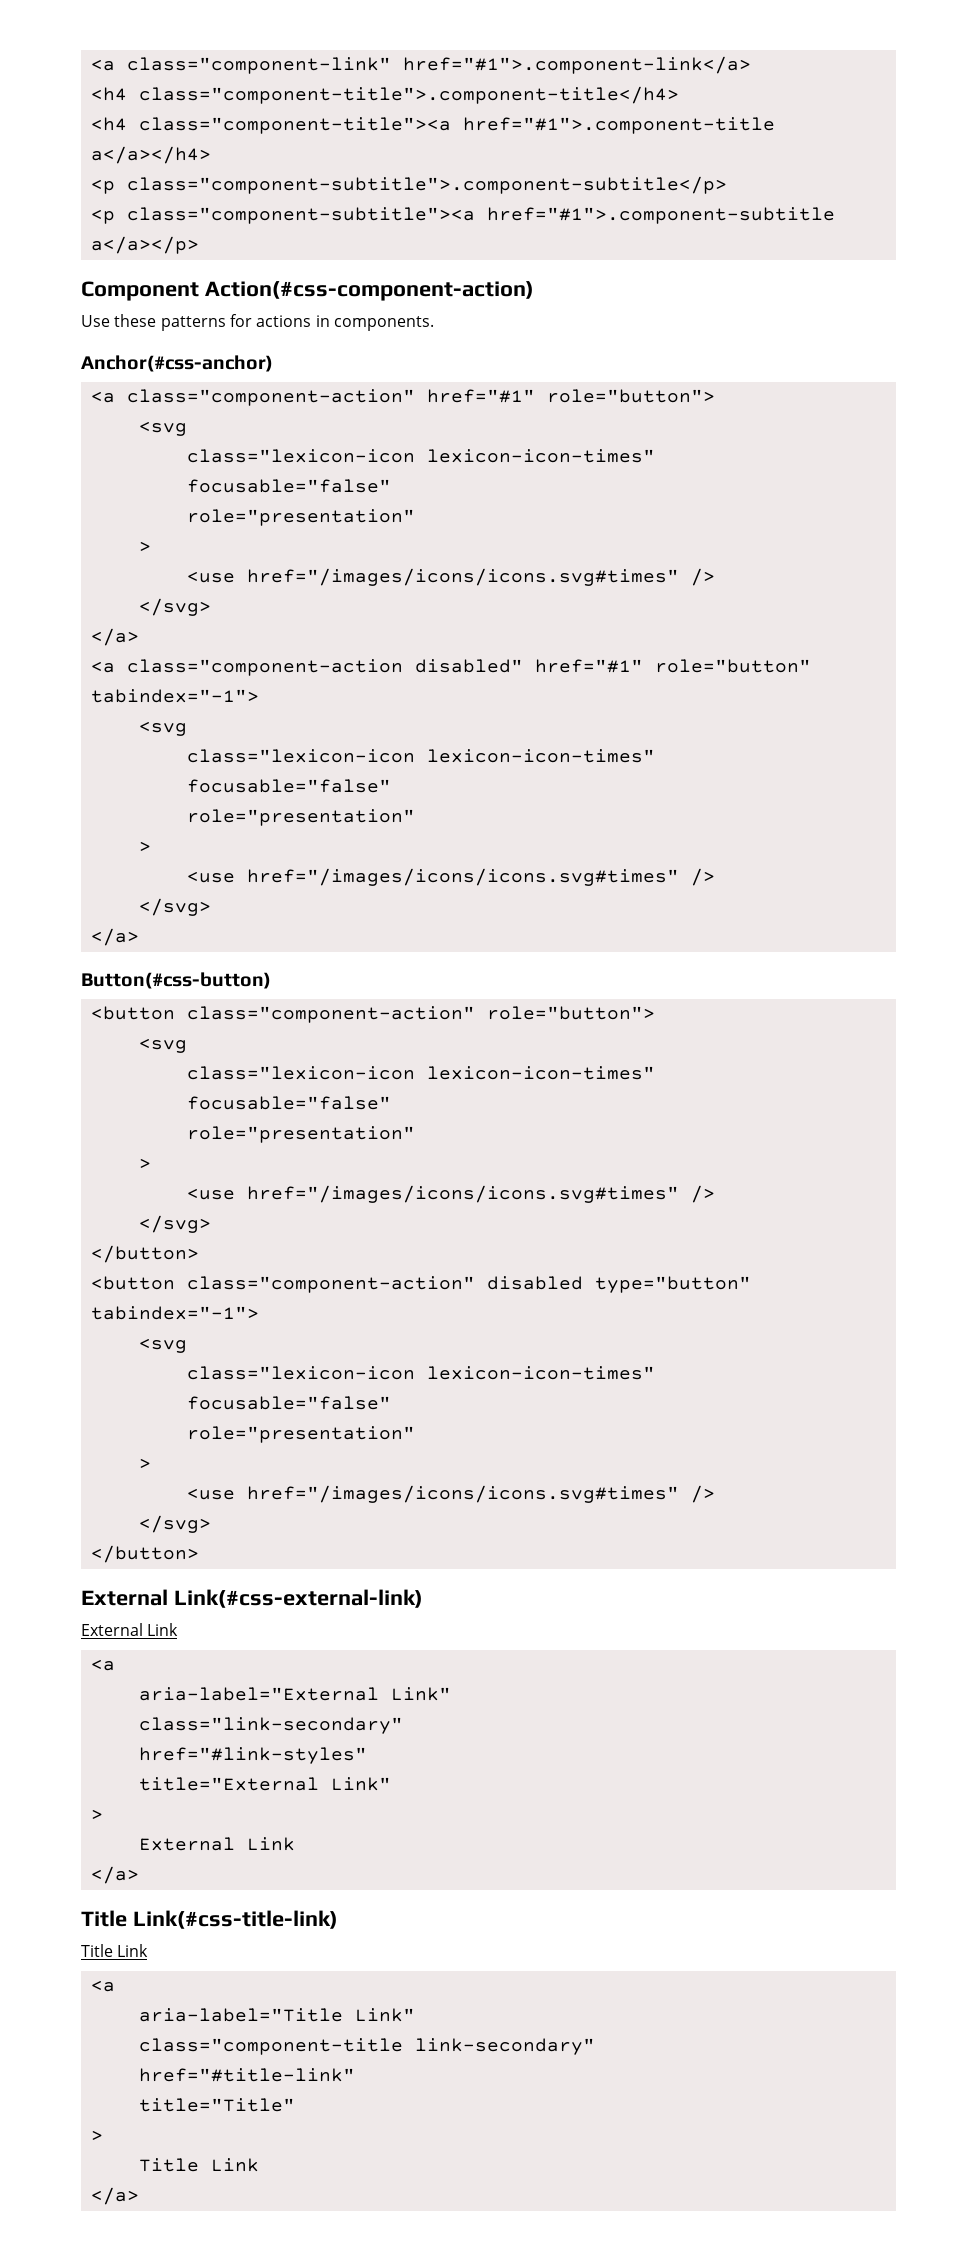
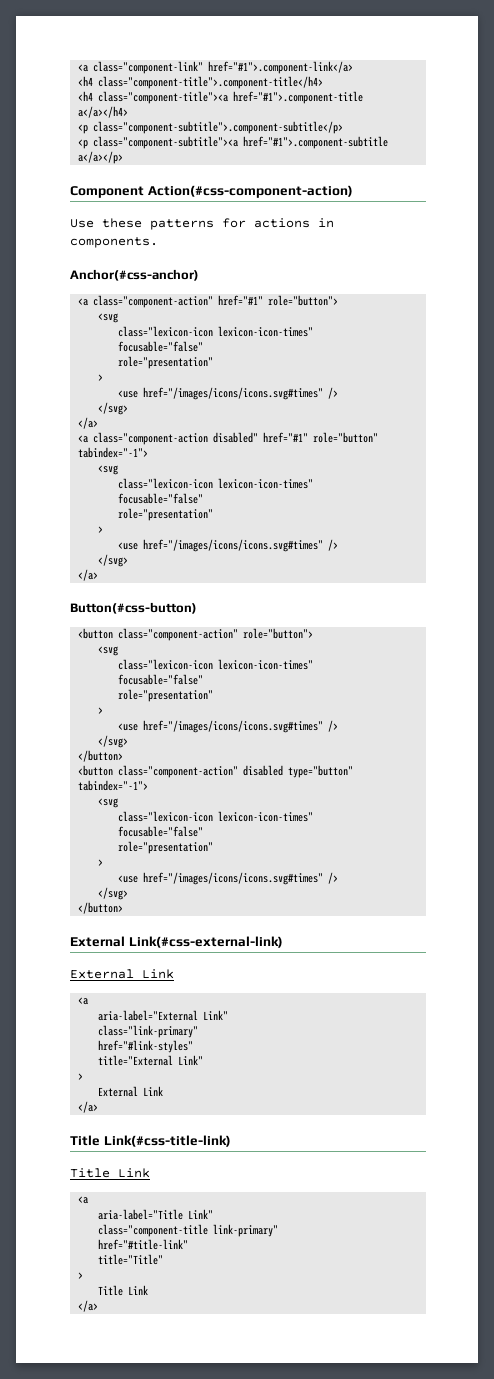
[138,1717,403,1734] class="link-secondary" -> [98,1025,199,1038] class="link-primary"
[414,2038,595,2055] link-secondary" -> [213,1224,279,1237] link-primary"

